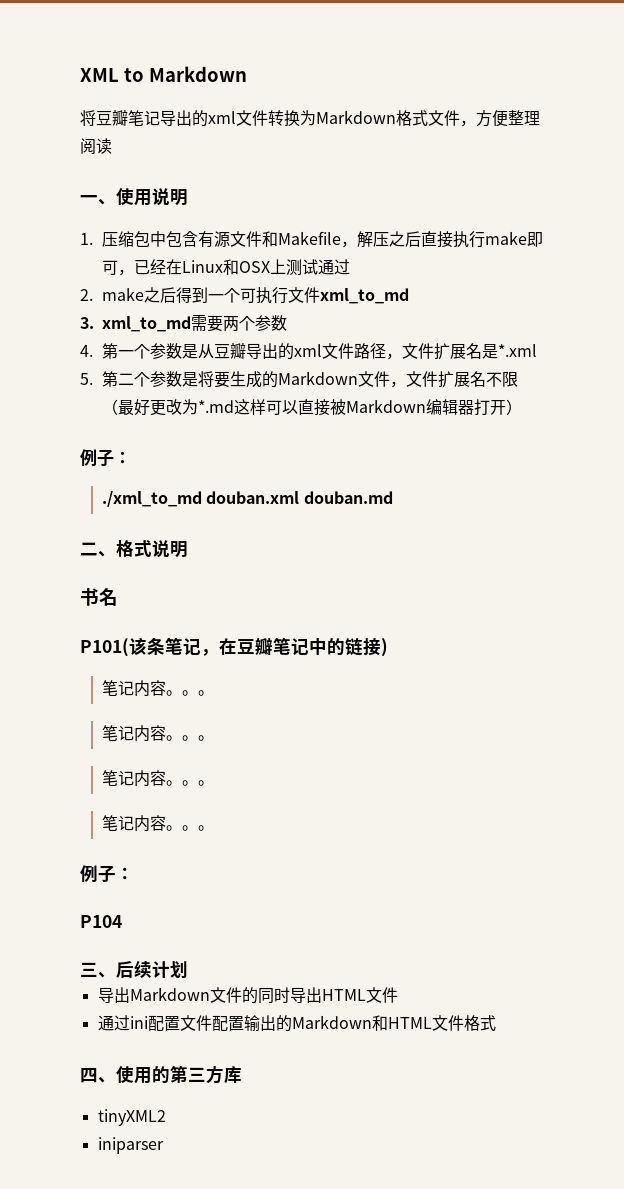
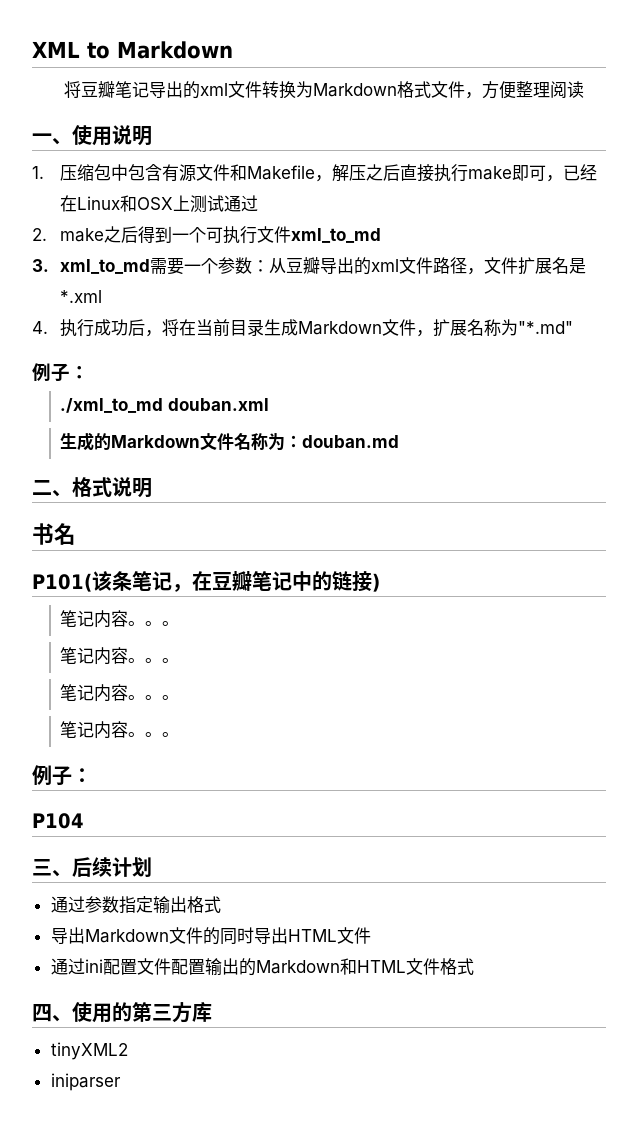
[223,315,287,331] [80,343,118,359] 两个参数 // 4.第 -> (185, 266) none
[181,344,198,359] 是 -> [252,260,270,272] ：
[80,371,518,388] [101,399,522,416] [80,449,131,467] [101,491,300,507] 5.第二个参数是将要生成的Markdown文件，文件扩展名不限（最好更改为*.md这样可以直接被Markdown编辑器打开） // 例子： // ./xml_to_md douban.xml -> [32,319,574,337] [32,363,89,382] [60,398,270,413] [60,432,303,451] 4.执行成功后，将在当前目录生成Markdown文件，扩展名称为"*.md" // 例子： // ./xml_to_md douban.xml // 生成的Markdown文件名称为：
(188, 969) none -> [50,896,221,914] // 通过参数指定输出格式

